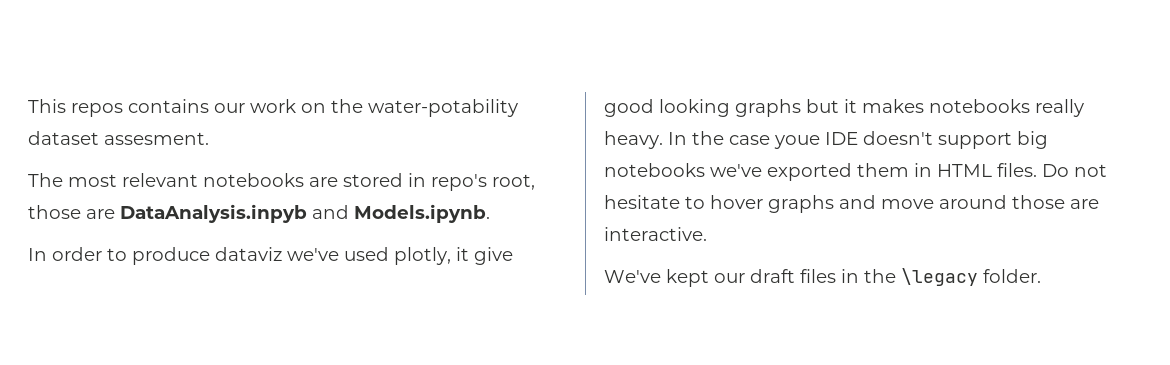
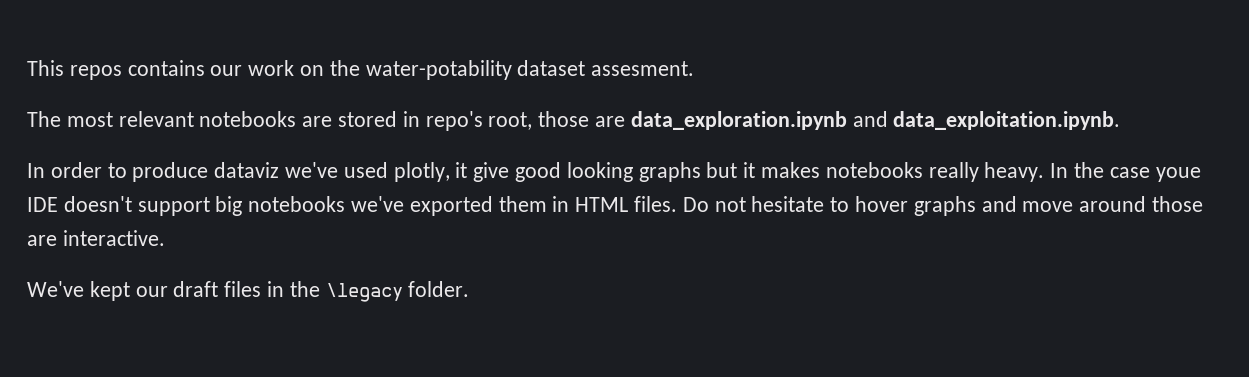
[120,204,490,223] DataAnalysis.inpyb and Models.ipynb. -> [630,111,1121,130] data_exploration.ipynb and data_exploitation.ipynb.

